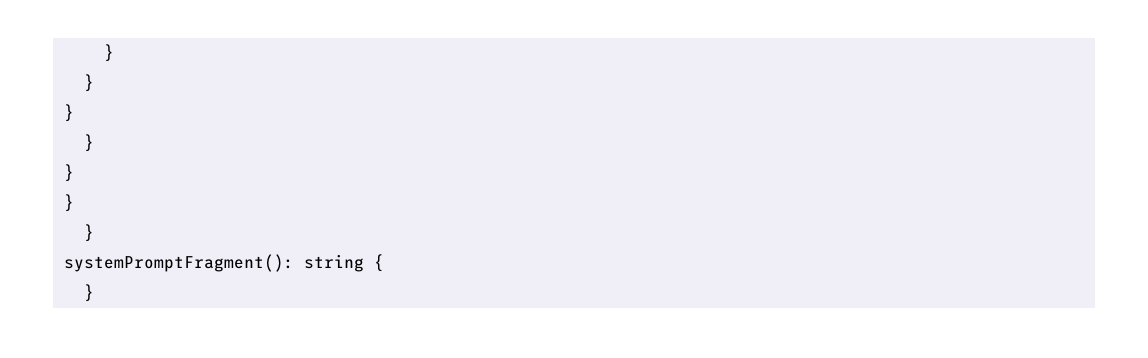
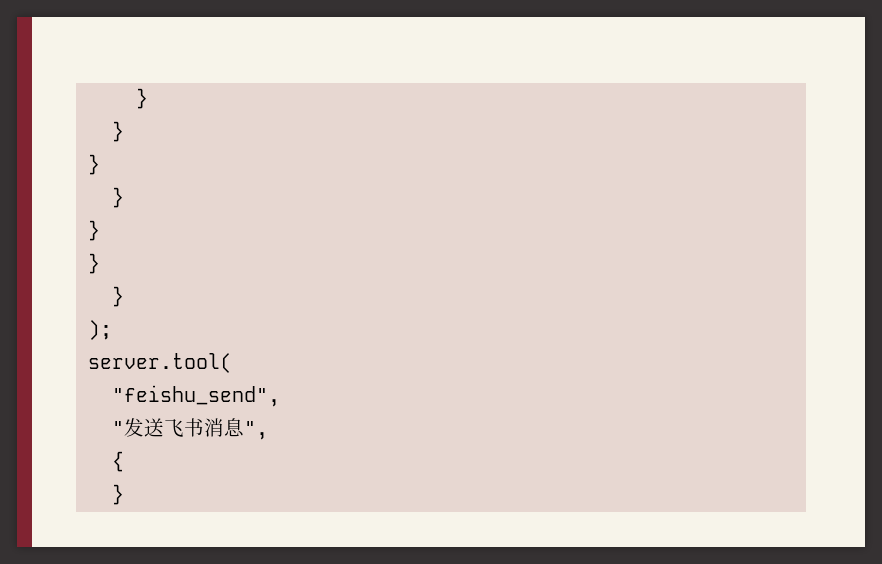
[63,254,364,272] systemPromptFragment(): string -> [88,320,112,340] [88,353,232,373] [112,385,280,407] [112,418,268,440] ); // server.tool( // "feishu_send", // "发送飞书消息", //

